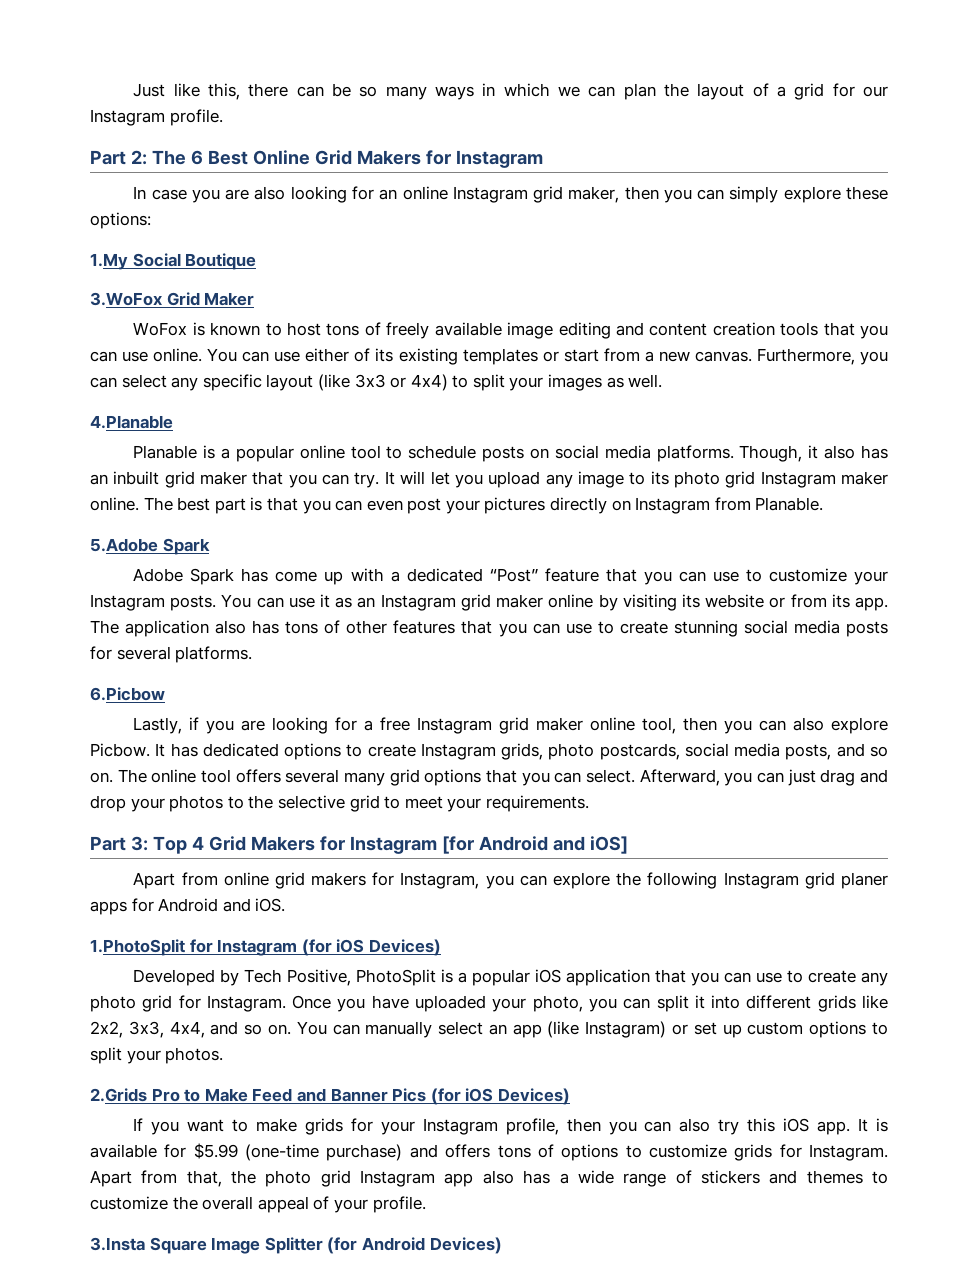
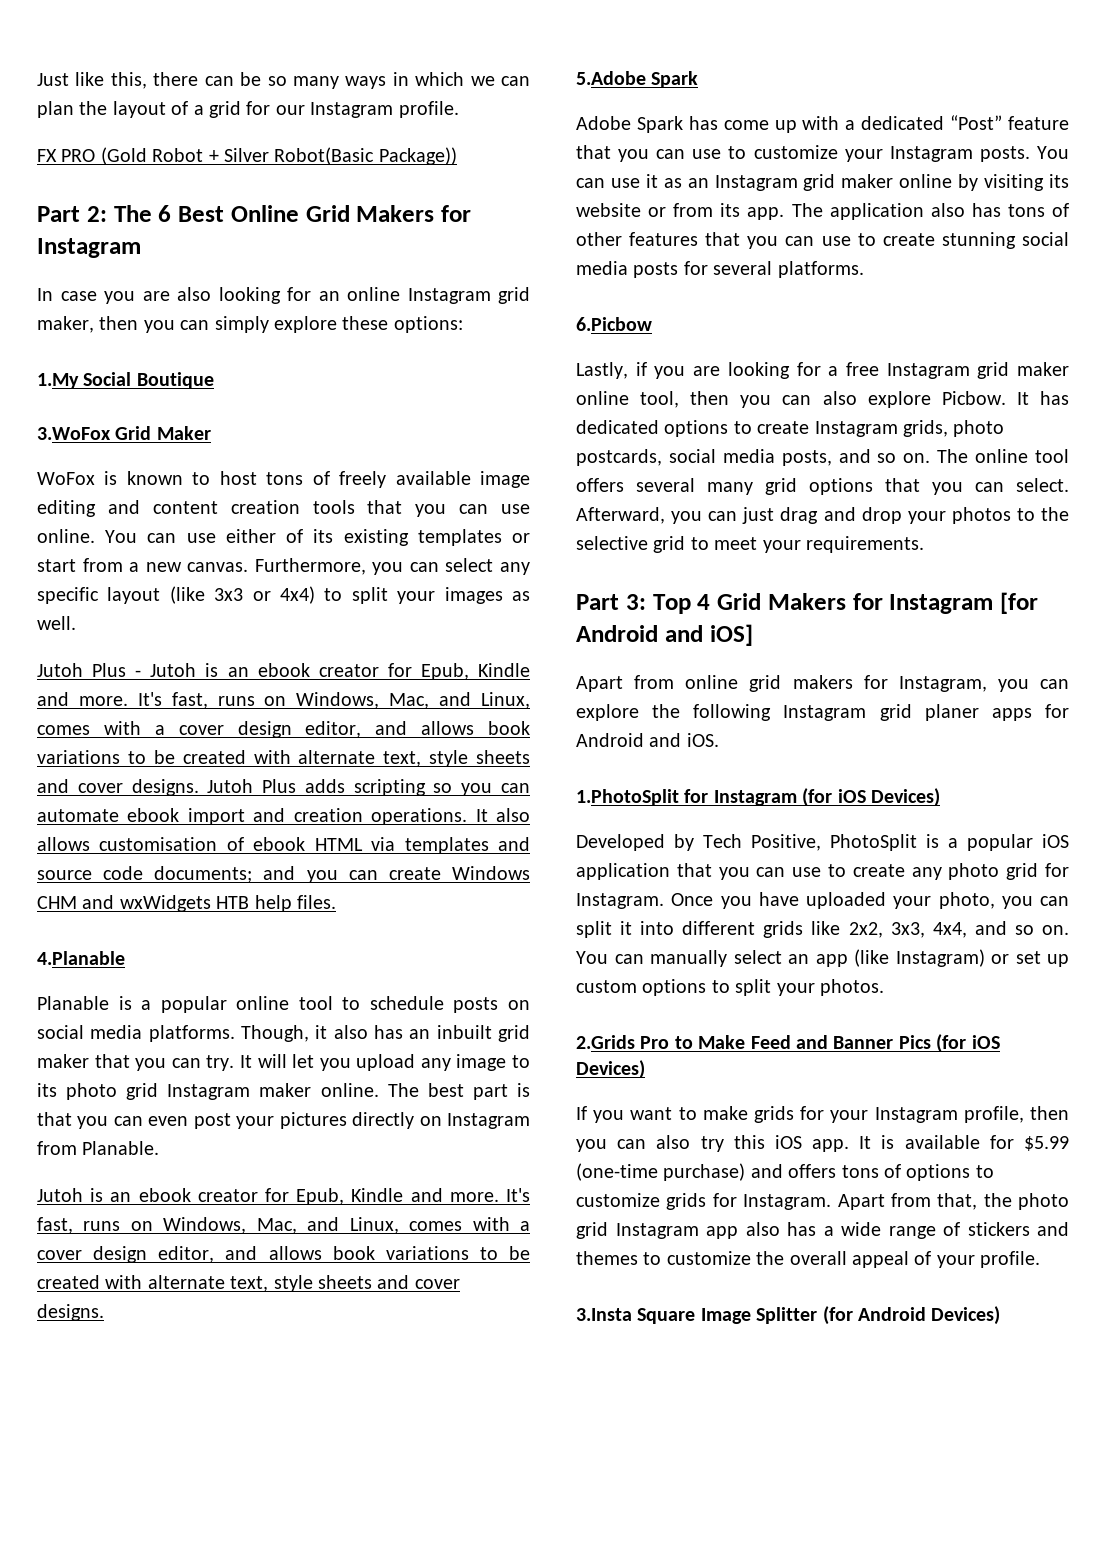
(223, 117) none -> [37,147,457,165] // FX PRO (Gold Robot + Silver Robot(Basic Package))
(663, 381) none -> [37,663,530,680] [37,692,530,709] [37,721,530,738] [37,750,530,767] [37,779,530,796] [37,808,530,825] [37,837,530,854] [37,866,531,883] [37,895,336,912] // Jutoh Plus - Jutoh is an ebook creator for Epub, Kindle and more. It's fast, runs on Windows, Mac, and Linux, comes with a cover design editor, and allows book variations to be created with alternate text, style sheets and cover designs. Jutoh Plus adds scripting so you can automate ebook import and creation operations. It also allows customisation of ebook HTML via templates and source code documents; and you can create Windows CHM and wxWidgets HTB help files.
(824, 504) none -> [37,1188,530,1205] [37,1217,530,1234] [37,1246,530,1263] [37,1275,460,1292] [37,1304,104,1321] // Jutoh is an ebook creator for Epub, Kindle and more. It's fast, runs on Windows, Mac, and Linux, comes with a cover design editor, and allows book variations to be created with alternate text, style sheets and cover designs.

